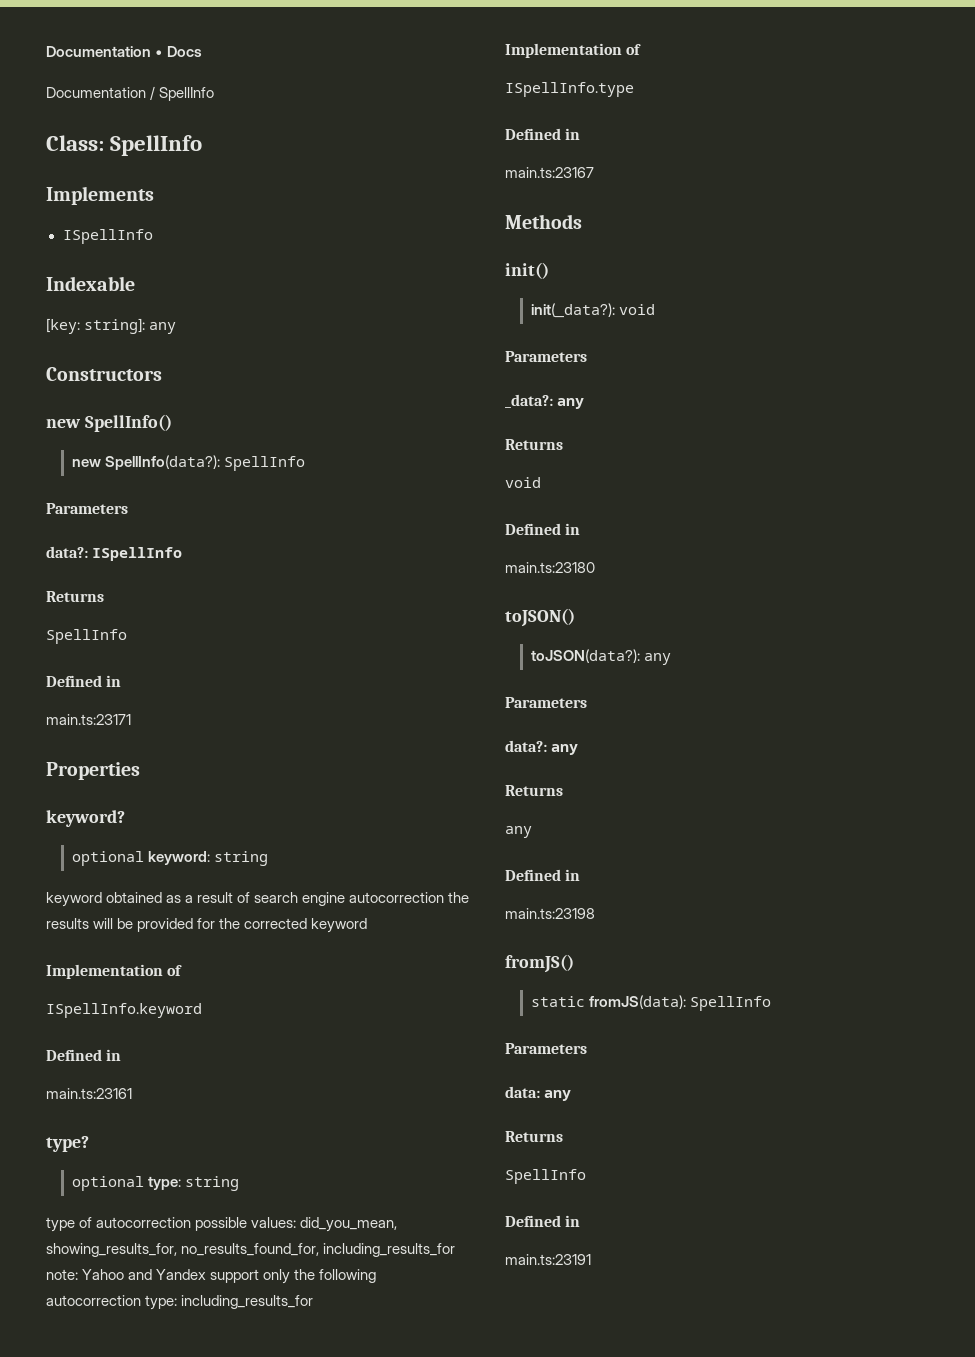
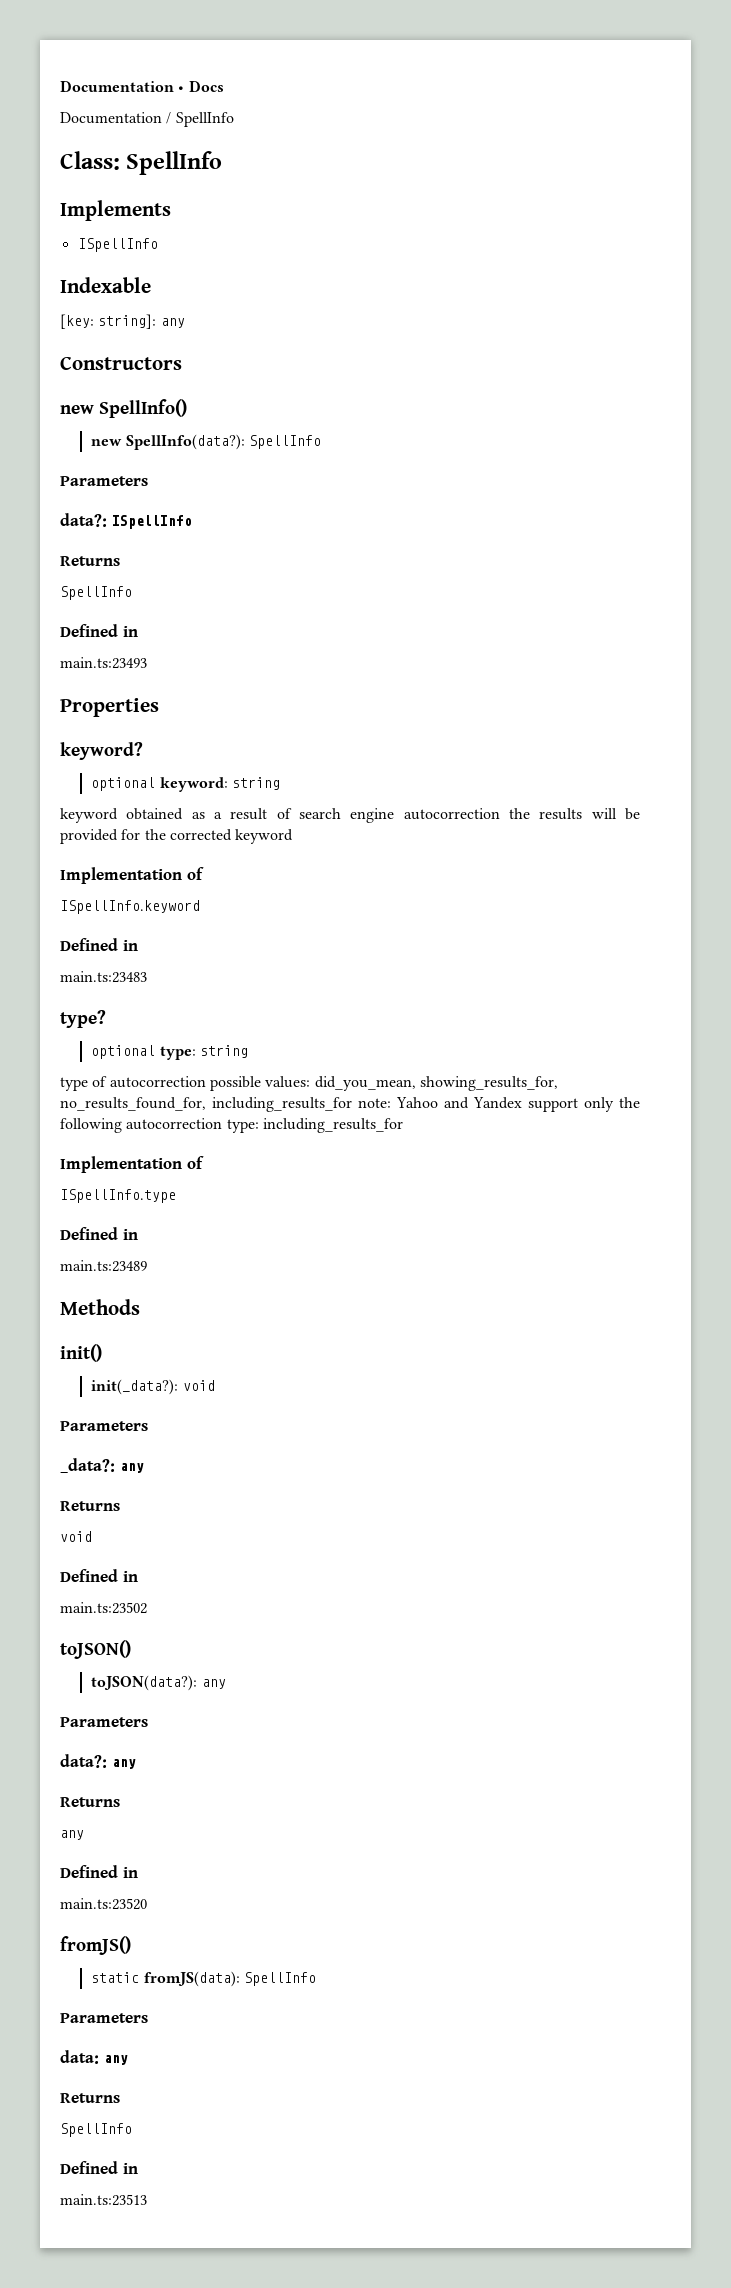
[46,714,131,725] main.ts:23171 -> [60,657,147,669] main.ts:23493
[46,1088,132,1099] main.ts:23161 -> [60,971,147,983] main.ts:23483
[505,167,594,178] main.ts:23167 -> [60,1260,147,1272] main.ts:23489
[505,562,595,573] main.ts:23180 -> [60,1602,147,1614] main.ts:23502
[505,908,595,919] main.ts:23198 -> [60,1898,147,1910] main.ts:23520
[505,1254,591,1265] main.ts:23191 -> [60,2194,147,2206] main.ts:23513

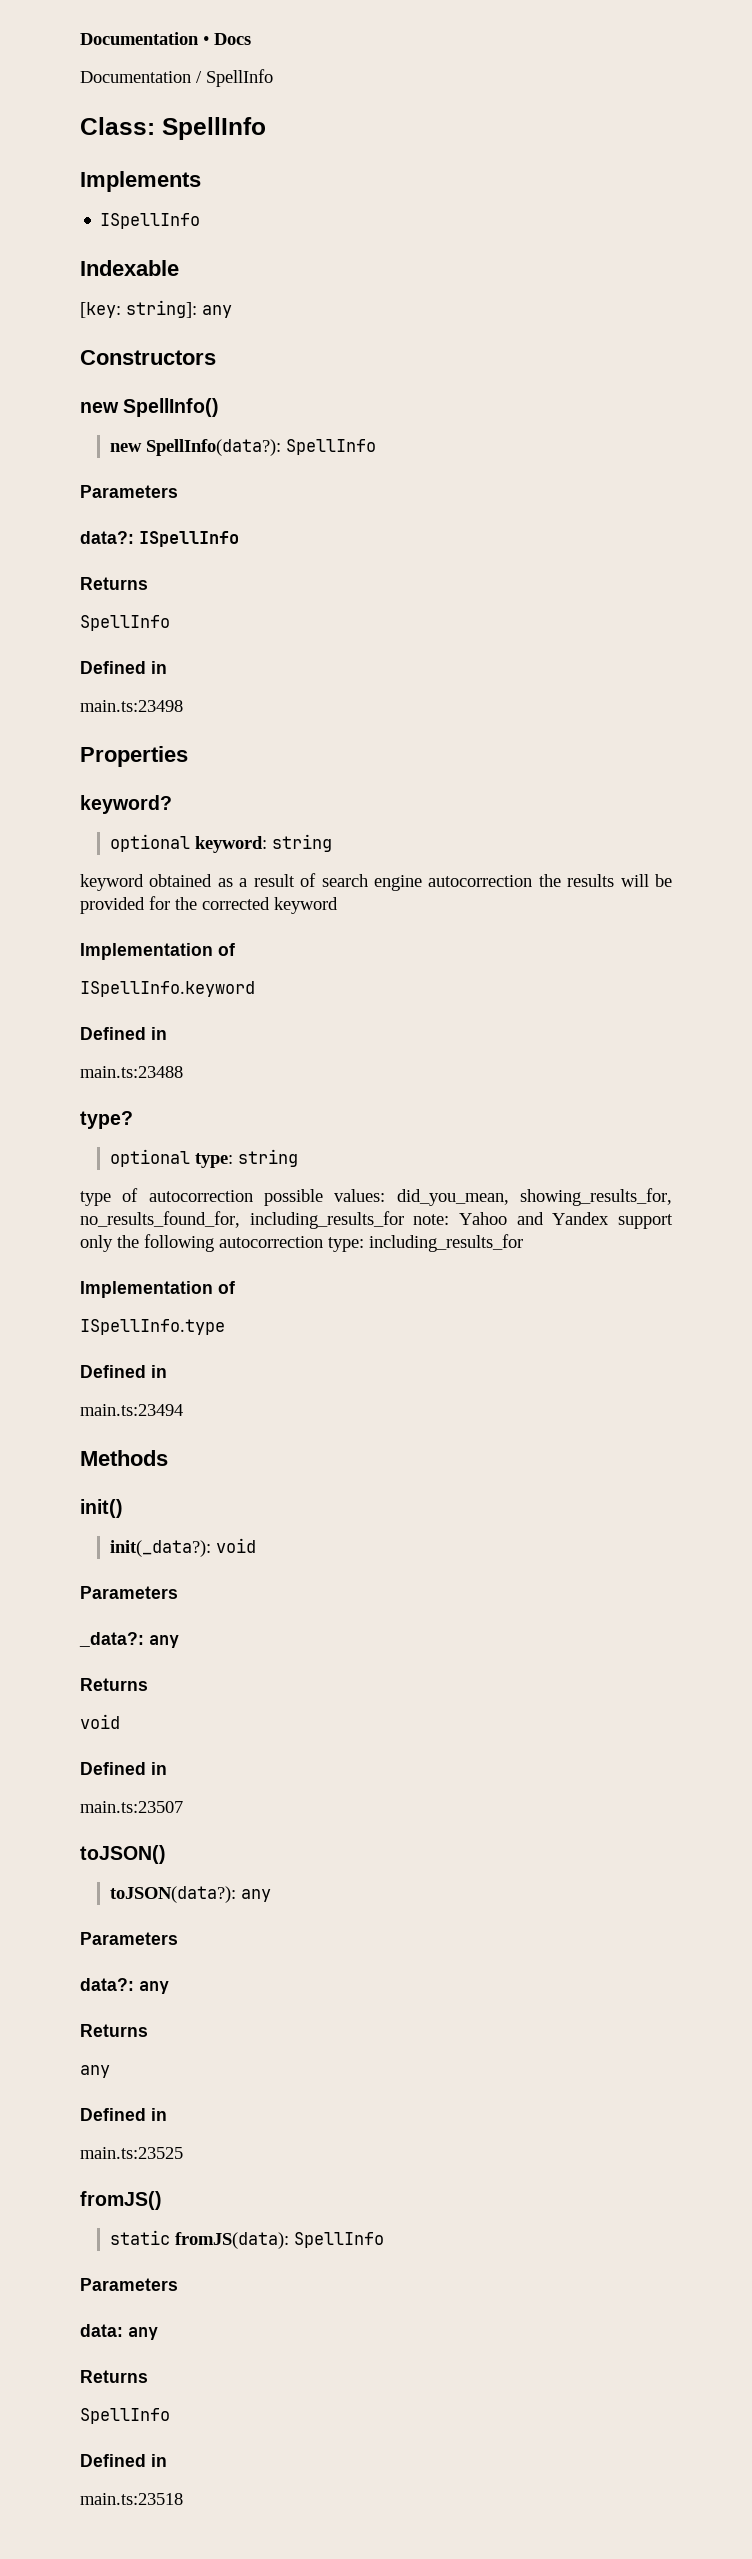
[60,657,147,669] main.ts:23493 -> [80,700,183,712] main.ts:23498
[60,971,147,983] main.ts:23483 -> [80,1066,183,1078] main.ts:23488
[60,1260,147,1272] main.ts:23489 -> [80,1404,183,1416] main.ts:23494
[60,1602,147,1614] main.ts:23502 -> [80,1801,183,1813] main.ts:23507
[60,1898,147,1910] main.ts:23520 -> [80,2147,183,2159] main.ts:23525
[60,2194,147,2206] main.ts:23513 -> [80,2493,183,2505] main.ts:23518

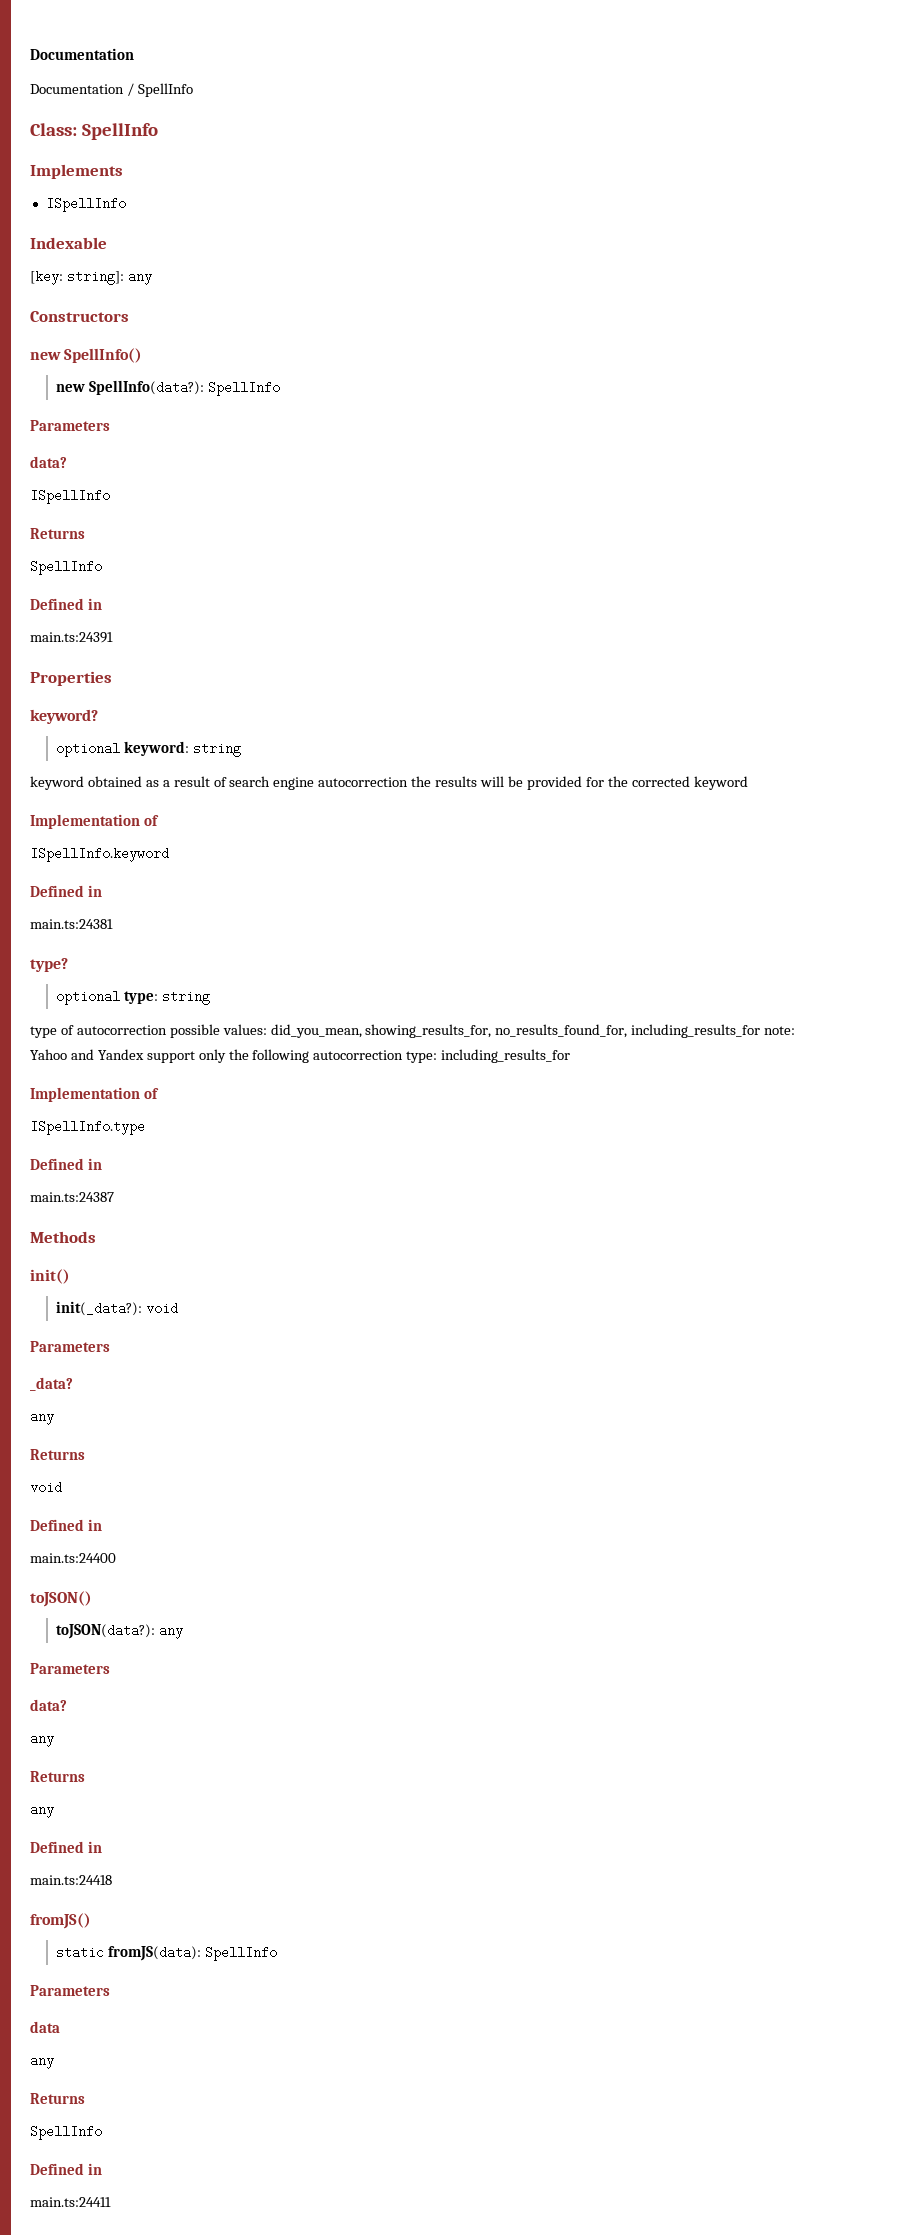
[80,32,251,45] Documentation • Docs -> [30,48,134,60] Documentation
[80,531,134,544] data?: -> [30,456,67,468] data? //
[80,700,183,712] main.ts:23498 -> [30,632,113,643] main.ts:24391
[80,1066,183,1078] main.ts:23488 -> [30,919,113,929] main.ts:24381
[80,1404,183,1416] main.ts:23494 -> [30,1192,114,1202] main.ts:24387
[79,1632,144,1647] _data?: -> [30,1377,73,1391] _data? //
[80,1801,183,1813] main.ts:23507 -> [30,1553,116,1563] main.ts:24400
[80,1978,134,1991] data?: -> [30,1699,67,1711] data? //
[80,2147,183,2159] main.ts:23525 -> [30,1875,112,1885] main.ts:24418
[80,2324,123,2337] data: -> [30,2021,60,2033] data //
[80,2493,183,2505] main.ts:23518 -> [30,2197,111,2207] main.ts:24411

